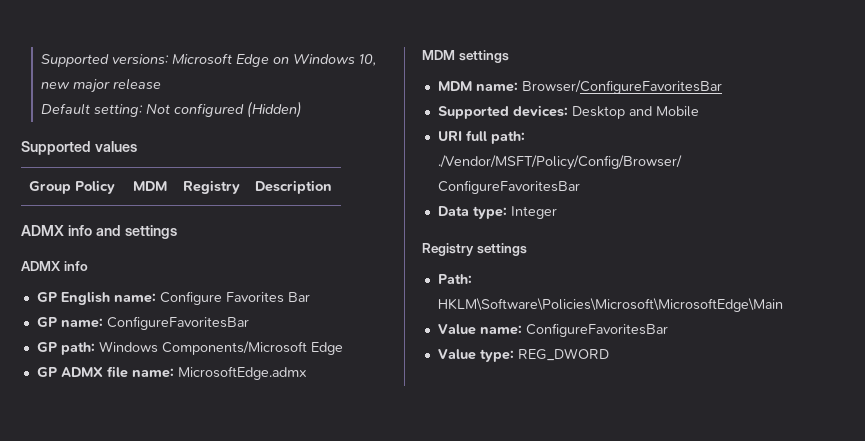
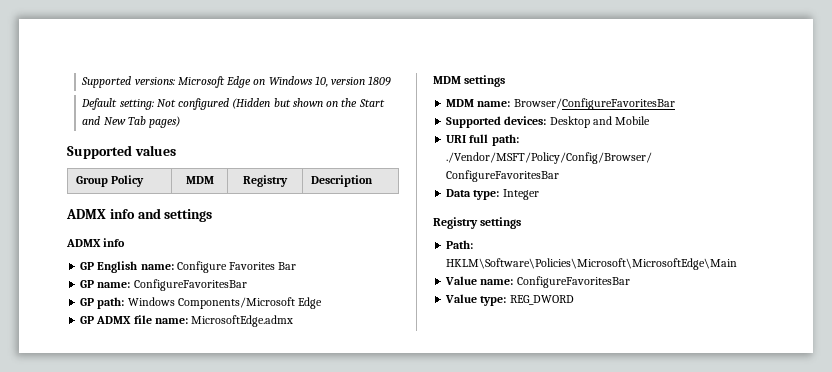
[41,78,162,93] new major release -> [331,76,392,86] version 1809
[247,101,303,118] (Hidden) -> [232,98,385,109] [82,116,181,128] (Hidden but shown on the Start and New Tab pages)

